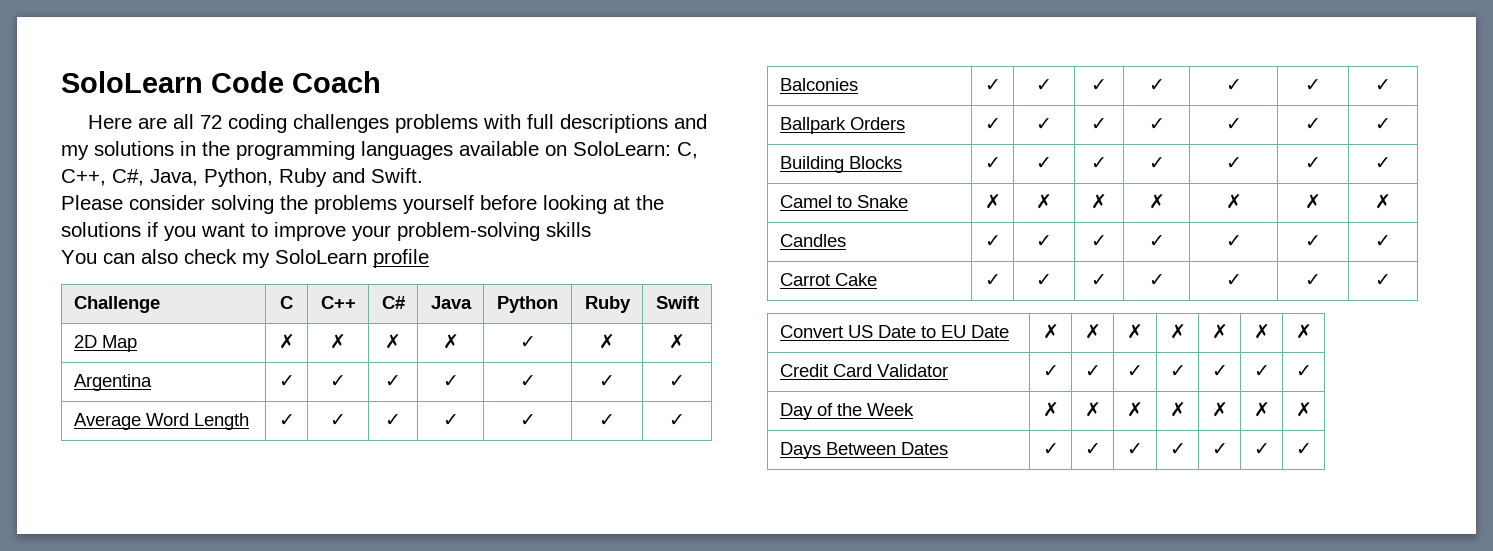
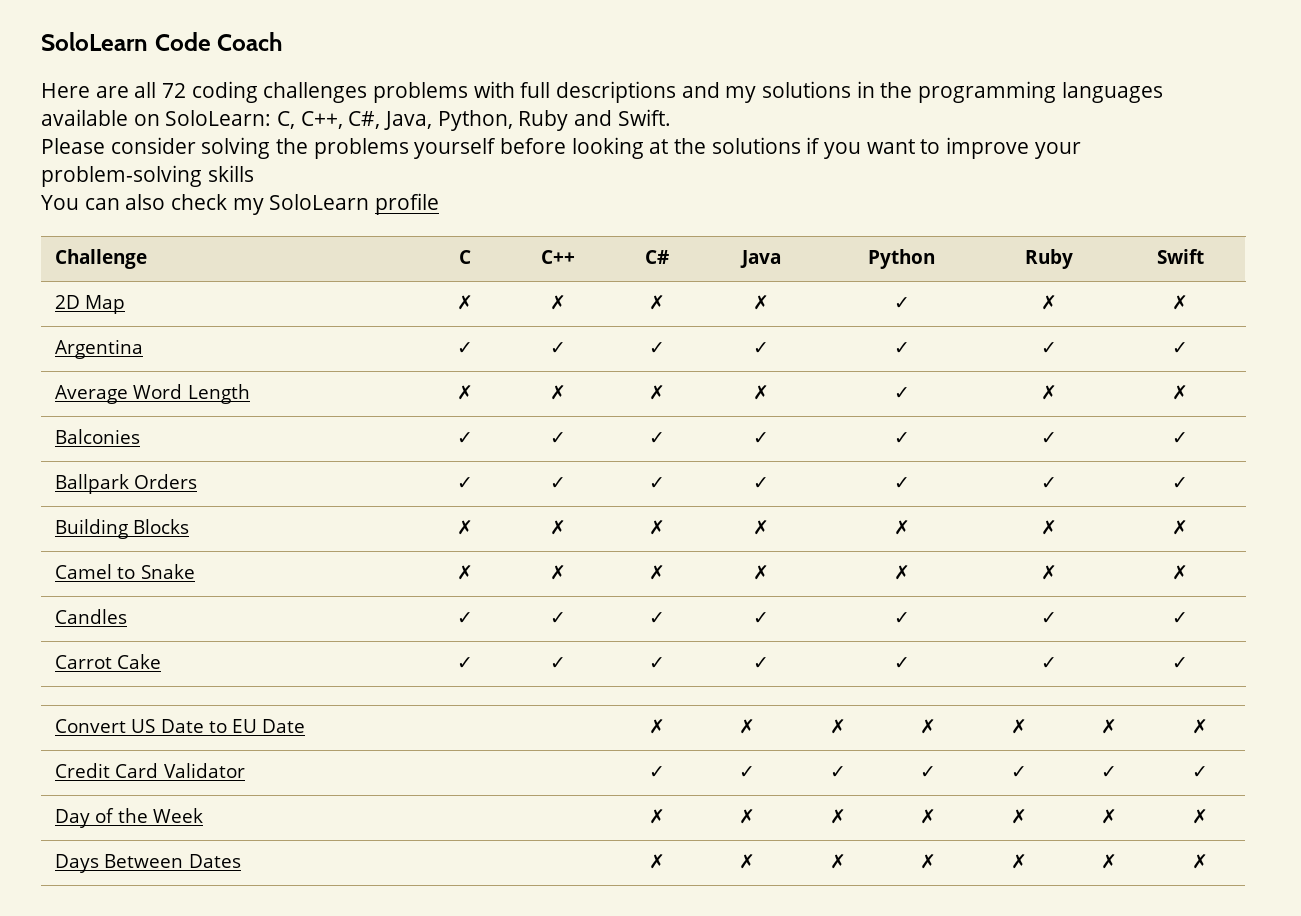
[278,414,295,426] [330,414,346,426] [385,414,401,426] [442,414,459,426] [519,414,536,426] [599,414,615,426] [669,414,685,426] ✓ | ✓ | ✓ | ✓ | ✓ | ✓ | ✓ -> [457,385,473,400] [549,385,566,400] [649,385,665,400] [753,385,769,400] [893,387,910,399] [1041,385,1057,400] [1172,385,1188,400] ✗ | ✗ | ✗ | ✗ | ✓ | ✗ | ✗
[984,157,1001,169] [1036,157,1052,169] [1091,157,1107,169] [1148,157,1165,169] [1225,157,1242,169] [1305,157,1321,169] [1375,157,1391,169] ✓ | ✓ | ✓ | ✓ | ✓ | ✓ | ✓ -> [457,520,473,535] [549,520,566,535] [649,520,665,535] [753,520,769,535] [893,520,910,535] [1041,520,1057,535] [1172,520,1188,535] ✗ | ✗ | ✗ | ✗ | ✗ | ✗ | ✗
[1042,443,1059,455] [1084,443,1101,455] [1127,443,1143,455] [1169,443,1186,455] [1211,443,1228,455] [1253,443,1270,455] [1295,443,1312,455] ✓ | ✓ | ✓ | ✓ | ✓ | ✓ | ✓ -> [648,854,665,869] [739,854,755,869] [829,854,846,869] [920,854,936,869] [1010,854,1027,869] [1101,854,1117,869] [1191,854,1208,869] ✗ | ✗ | ✗ | ✗ | ✗ | ✗ | ✗

